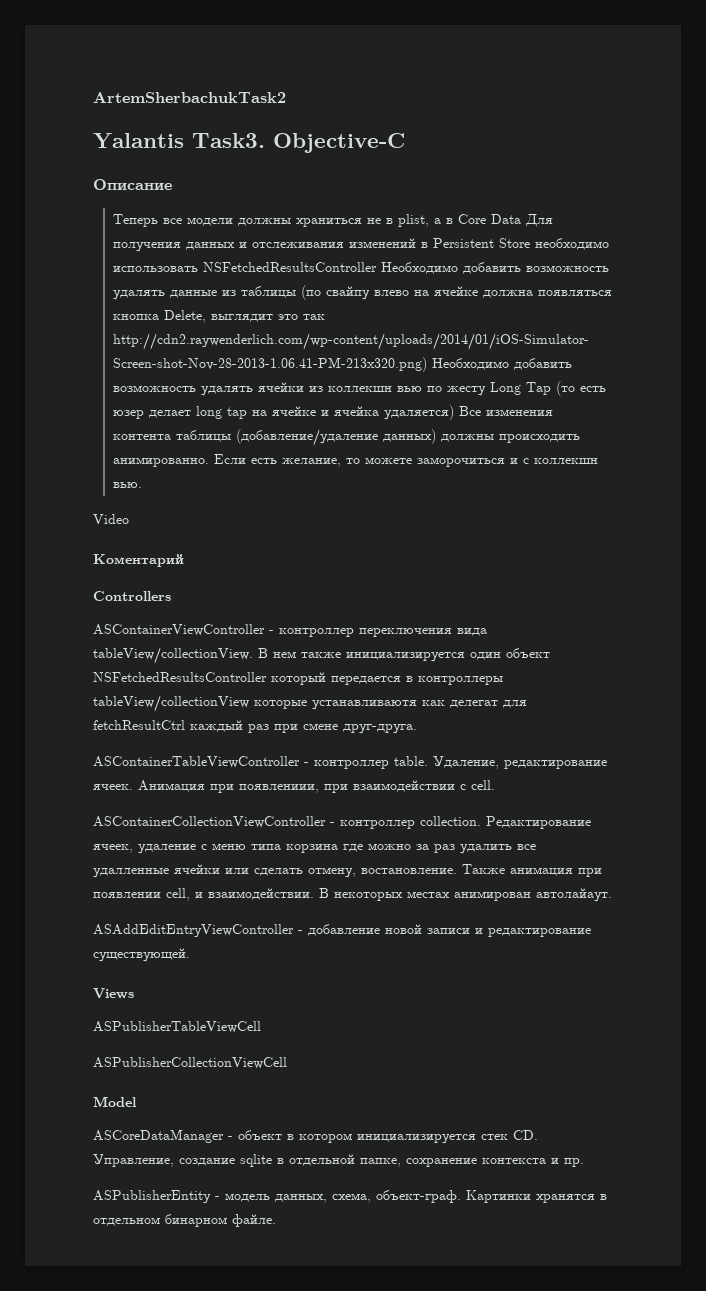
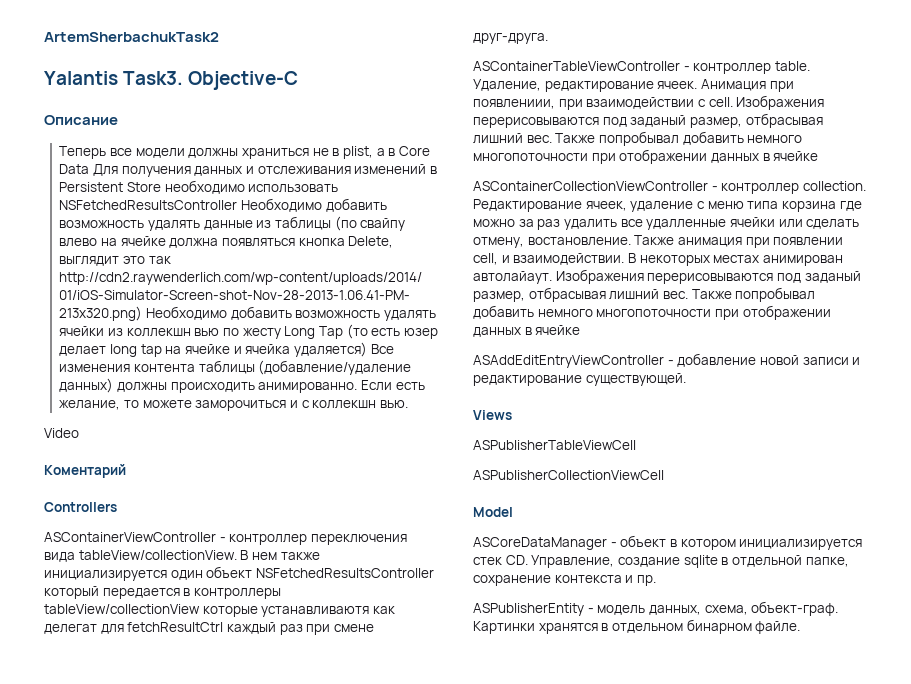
(495, 785) none -> [736,95,825,110] [473,113,823,128] [473,131,803,146] [473,149,819,164] Изображения перерисовываются под заданый размер, отбрасывая лишний вес. Также попробывал добавить немного многопоточности при отображении данных в ячейке
(612, 895) none -> [555,269,861,284] [473,287,816,302] [473,305,831,320] [473,325,581,337] Изображения перерисовываются под заданый размер, отбрасывая лишний вес. Также попробывал добавить немного многопоточности при отображении данных в ячейке

